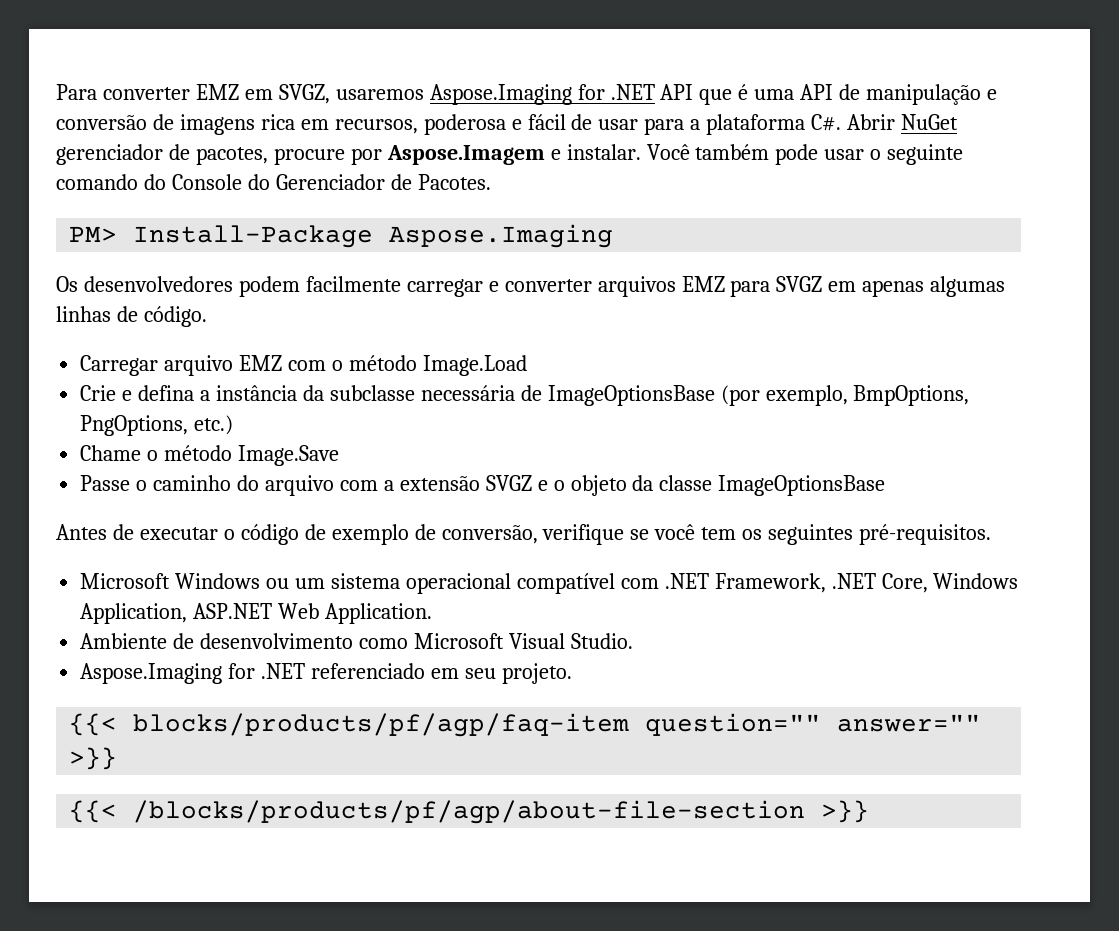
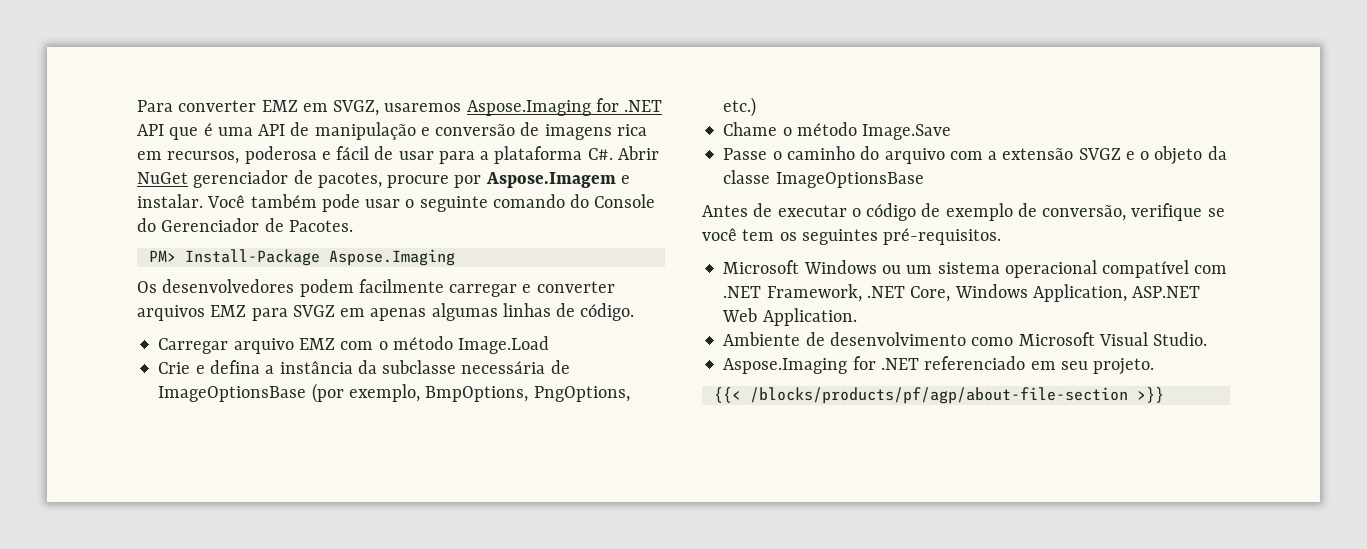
[69,713,982,737] [69,747,118,770] // {{< blocks/products/pf/agp/faq-item question="" answer="" >}} -> (1155, 366) none

